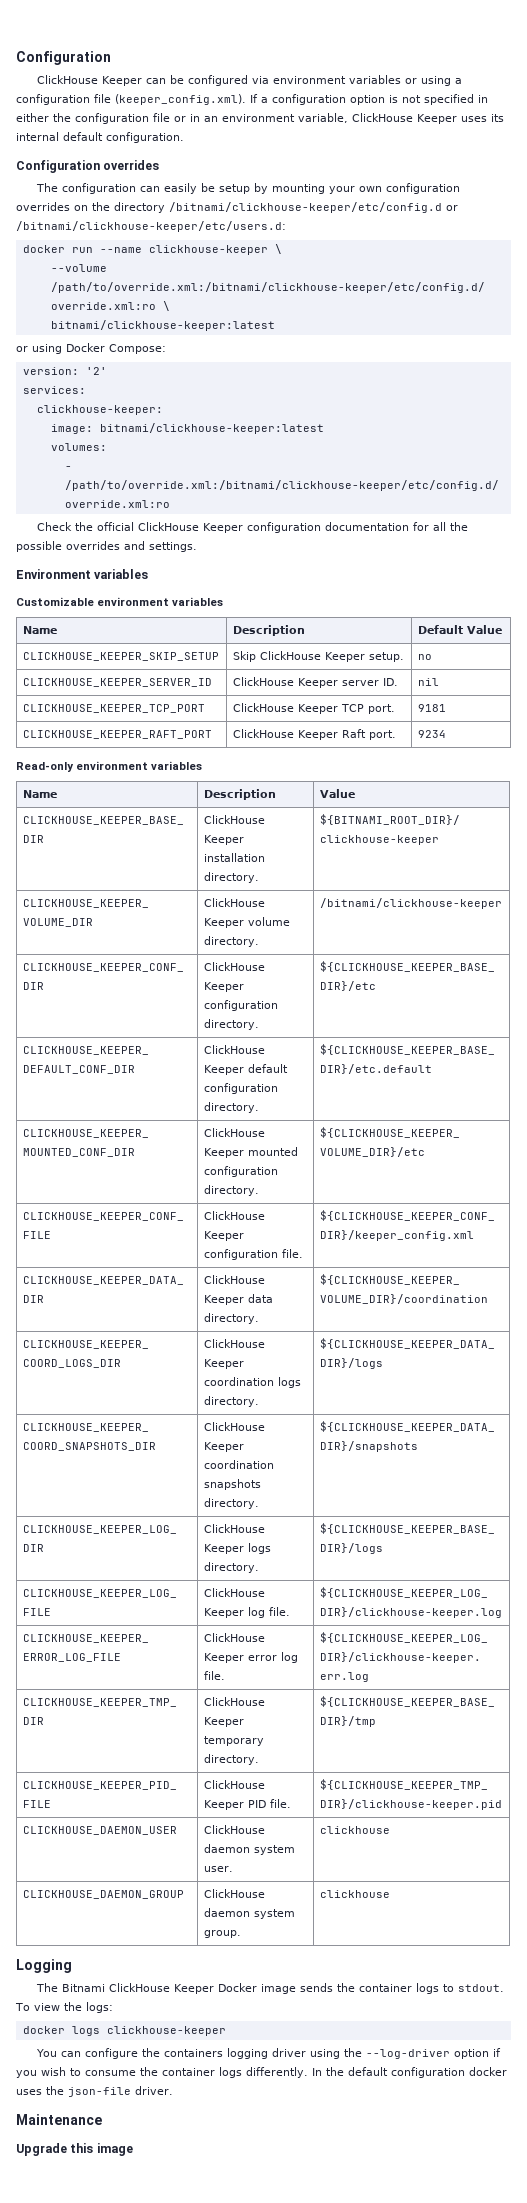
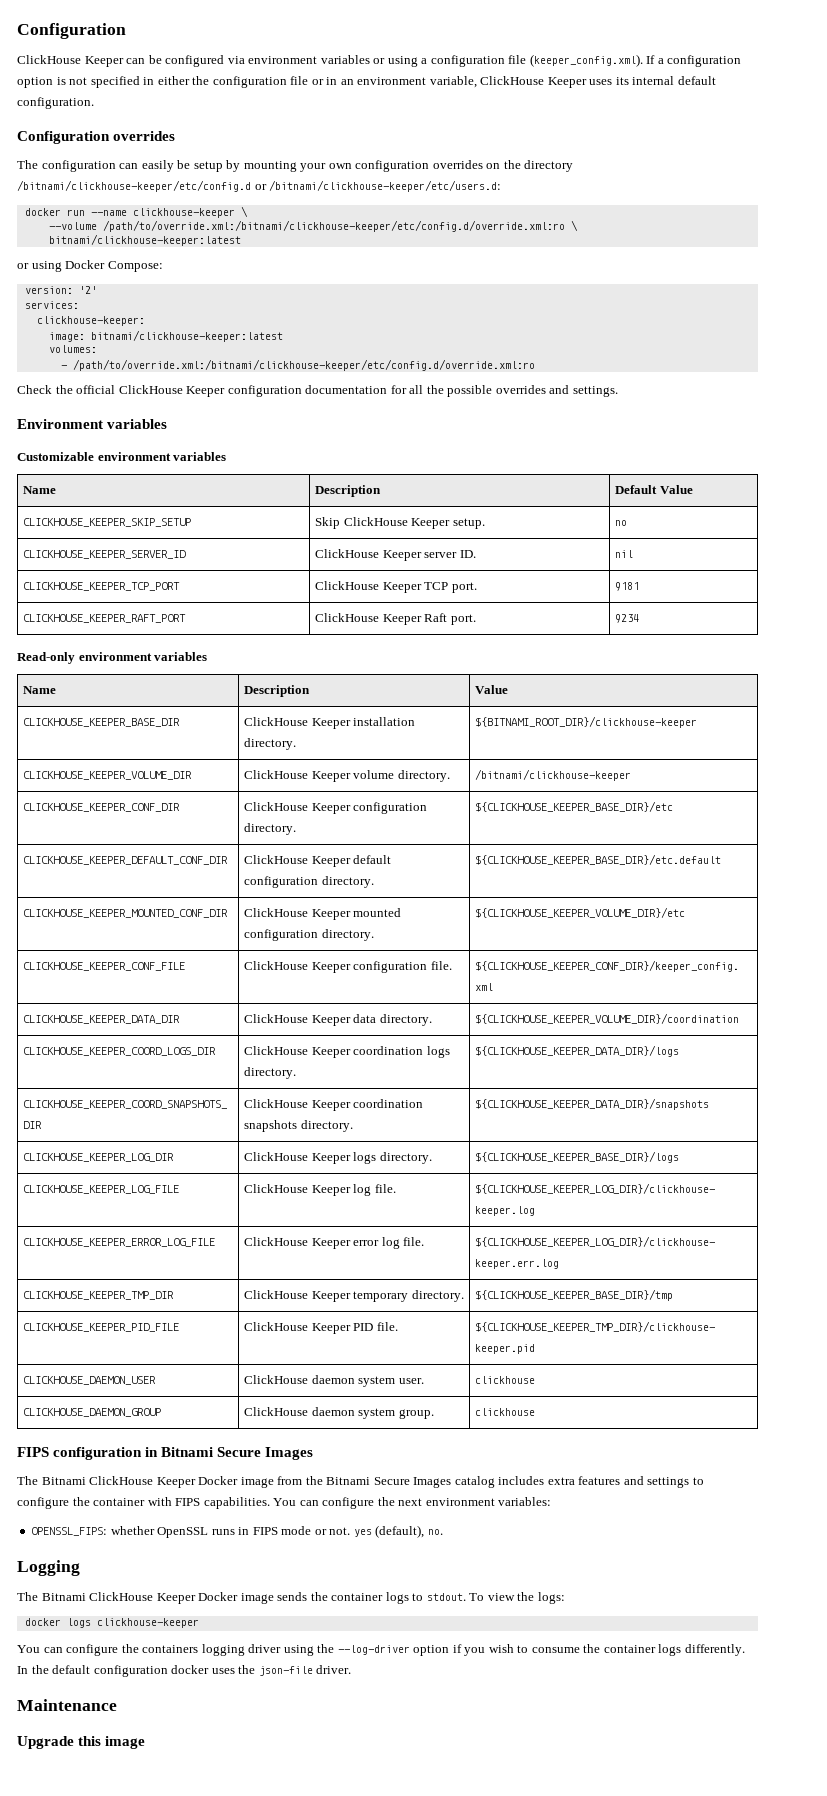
(391, 1894) none -> [17,1447,314,1460] [17,1476,704,1488] [17,1497,552,1509] [31,1525,443,1538] // FIPS configuration in Bitnami Secure Images // The Bitnami ClickHouse Keeper Docker image from the Bitnami Secure Images catalog includes extra features and settings to configure the container with FIPS capabilities. You can configure the next environment variables: // OPENSSL_FIPS: whether OpenSSL runs in FIPS mode or not. yes (default), no.

